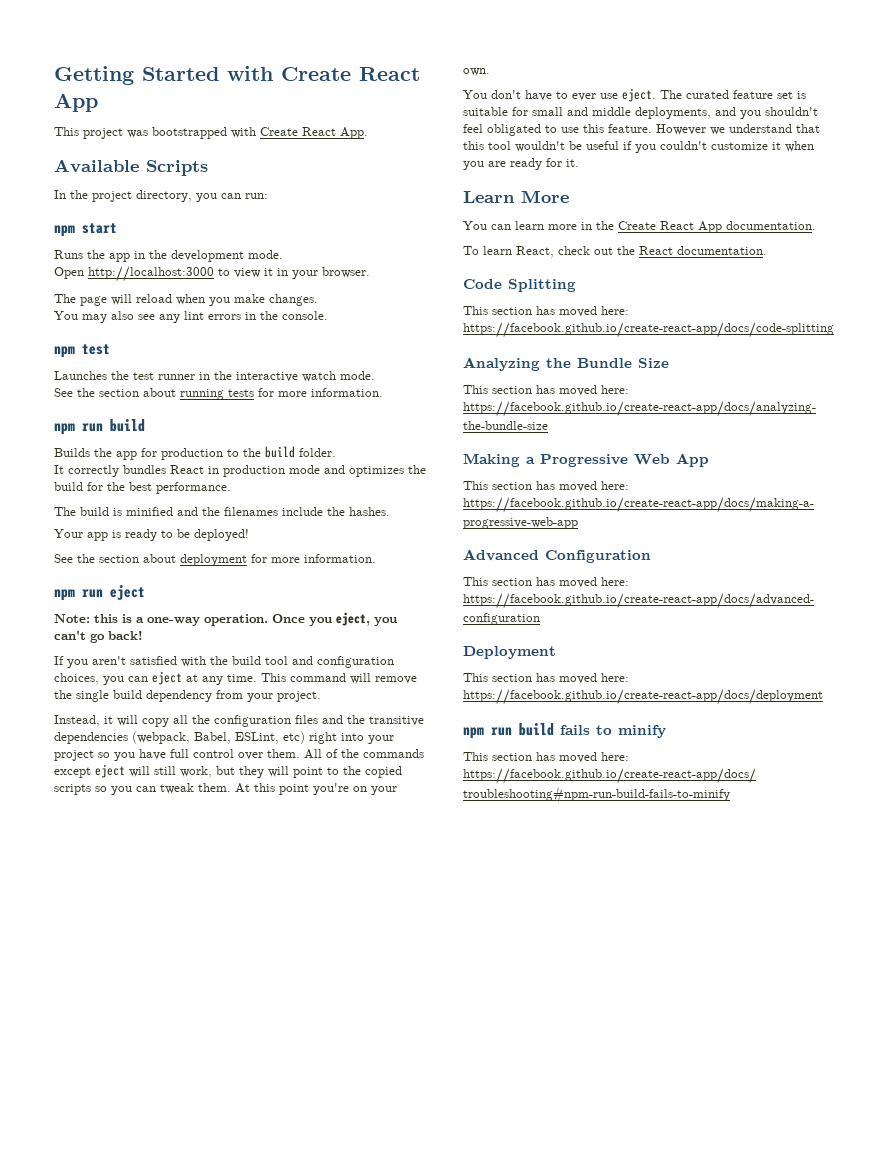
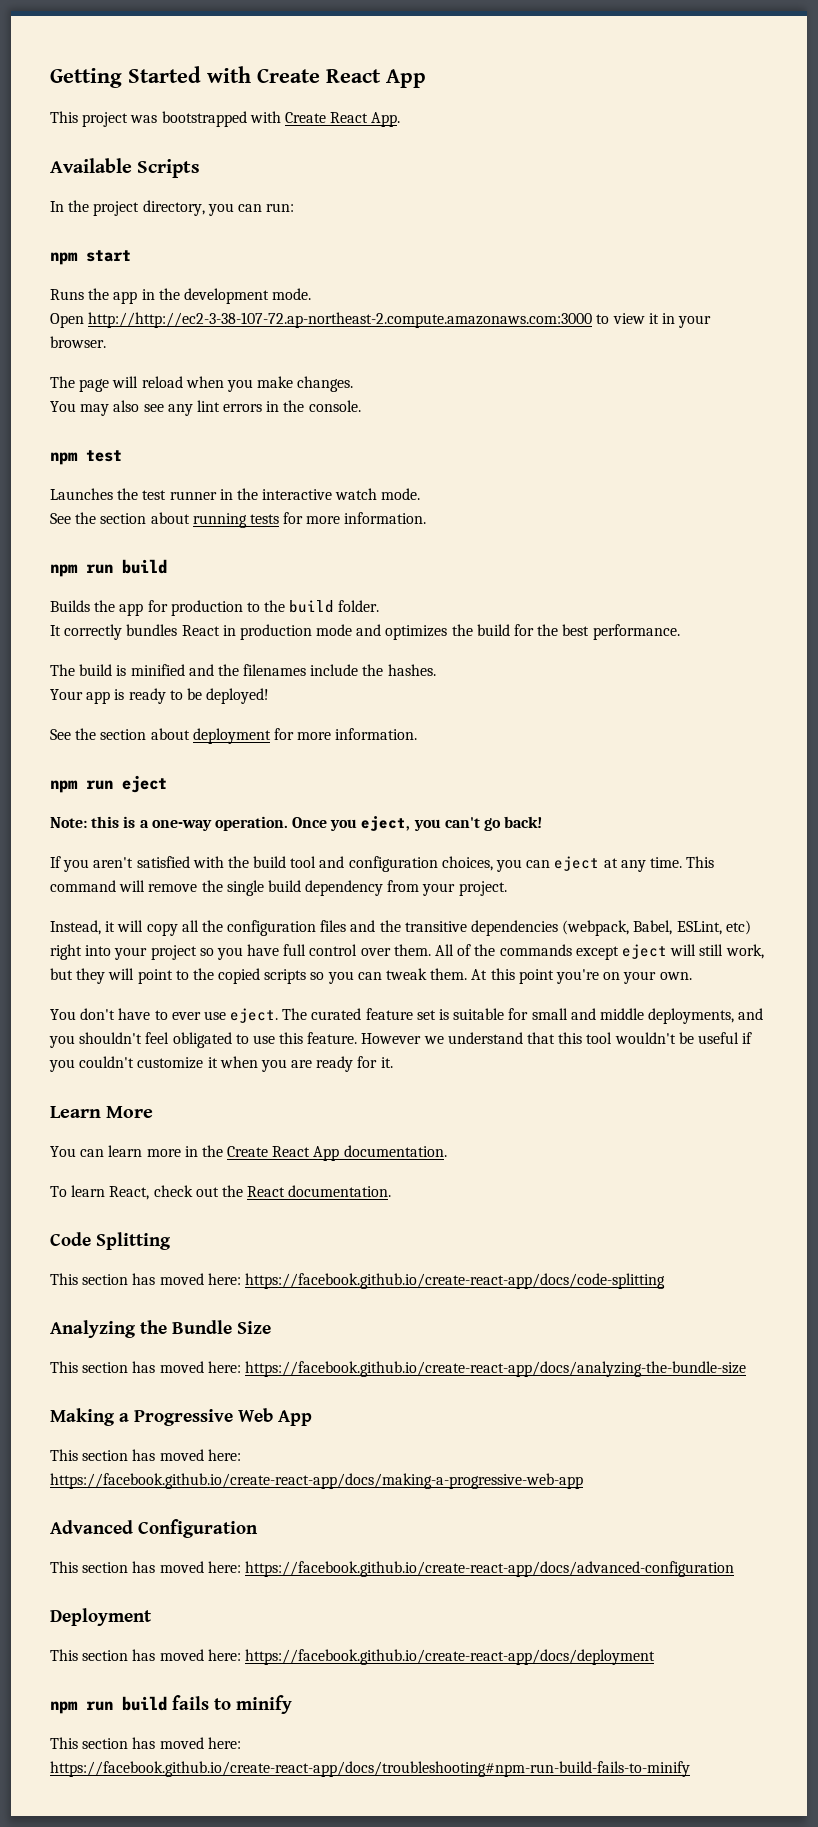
[88,266,214,282] http://localhost:3000 -> [88,312,593,328] http://http://ec2-3-38-107-72.ap-northeast-2.compute.amazonaws.com:3000

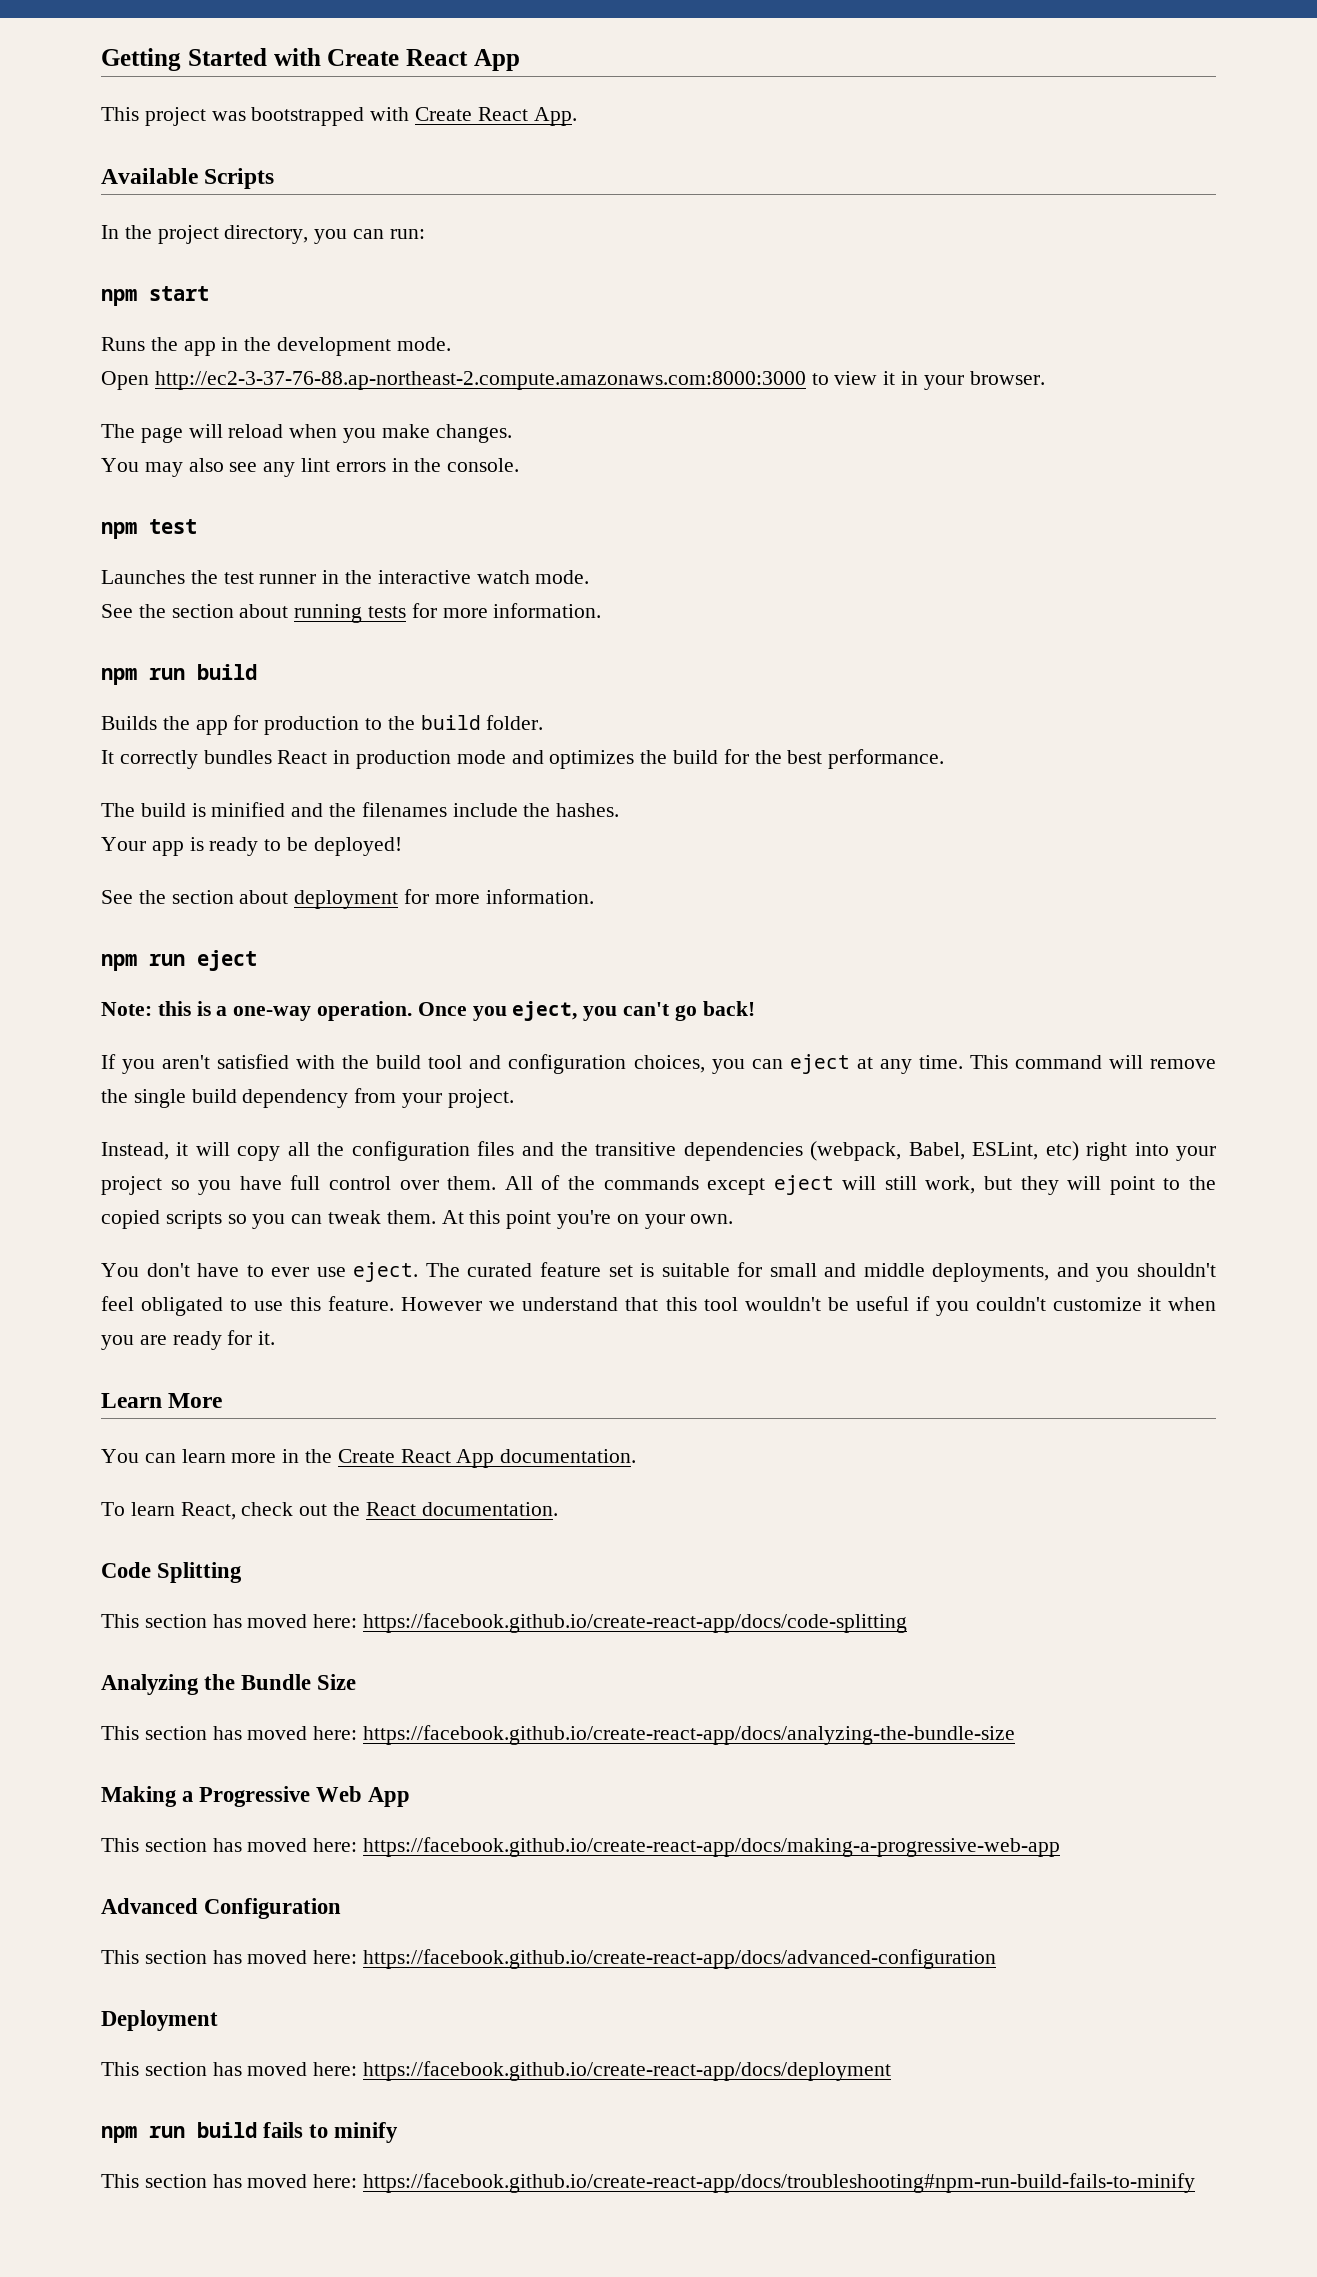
[88,312,593,328] http://http://ec2-3-38-107-72.ap-northeast-2.compute.amazonaws.com:3000 -> [154,371,806,390] http://ec2-3-37-76-88.ap-northeast-2.compute.amazonaws.com:8000:3000

